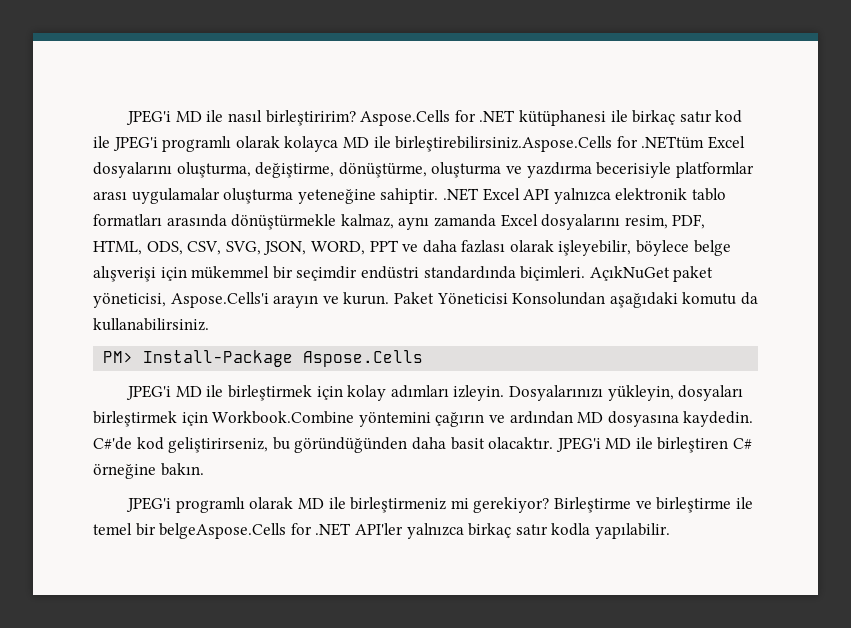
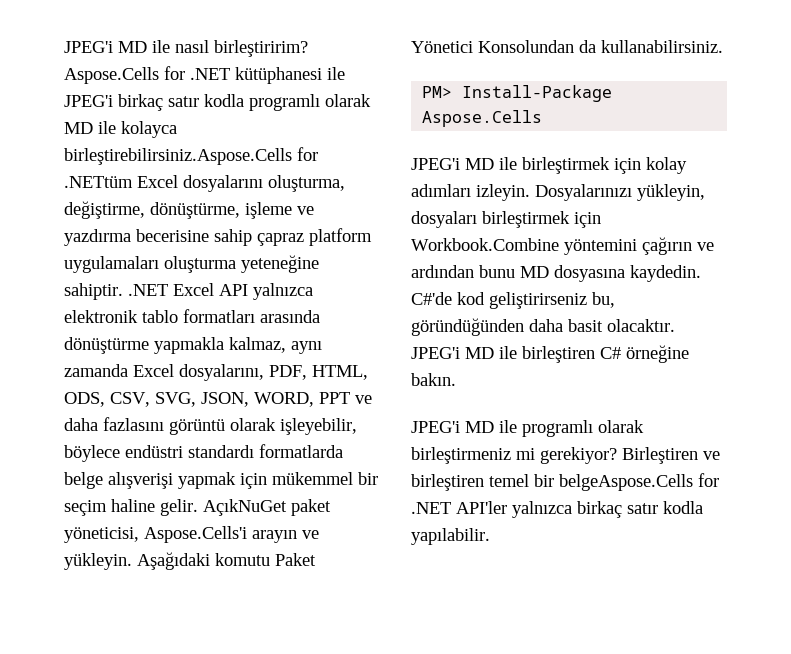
[632,110,743,125] [93,136,391,152] birkaç satır kod ile JPEG'i programlı olarak kolayca MD ile -> [64,94,371,111] [64,121,177,138] JPEG'i birkaç satır kodla programlı olarak MD ile kolayca
[431,162,502,178] oluşturma -> [245,202,292,219] işleme
[596,162,754,178] [93,188,220,204] becerisiyle platformlar arası uygulamalar -> [136,228,372,246] [64,256,159,273] becerisine sahip çapraz platform uygulamaları
[231,214,337,230] dönüştürmekle -> [64,337,224,354] dönüştürme yapmakla
[541,214,668,230] dosyalarını resim, -> [179,364,264,381] dosyalarını,
[461,240,506,253] fazlası -> [103,417,225,435] fazlasını görüntü
(690, 248) none -> [125,444,343,458] endüstri standardı formatlarda
(156, 274) none -> [178,472,236,489] yapmak
[296,266,586,281] seçimdir endüstri standardında biçimleri. -> [64,499,198,516] seçim haline gelir.
[343,292,737,308] kurun. Paket Yöneticisi Konsolundan aşağıdaki komutu -> [64,552,316,570] [411,40,574,53] yükleyin. Aşağıdaki komutu Paket Yönetici Konsolundan
(573, 417) none -> [479,265,515,278] bunu
[168,437,290,453] geliştirirseniz, bu -> [489,292,615,309] geliştirirseniz bu,
[175,497,753,513] programlı olarak MD ile birleştirmeniz mi gerekiyor? Birleştirme ve birleştirme ile -> [465,420,644,437] [411,447,720,464] [411,474,484,491] MD ile programlı olarak birleştirmeniz mi gerekiyor? Birleştiren ve birleştiren

